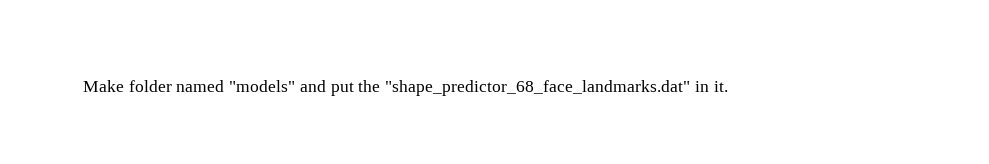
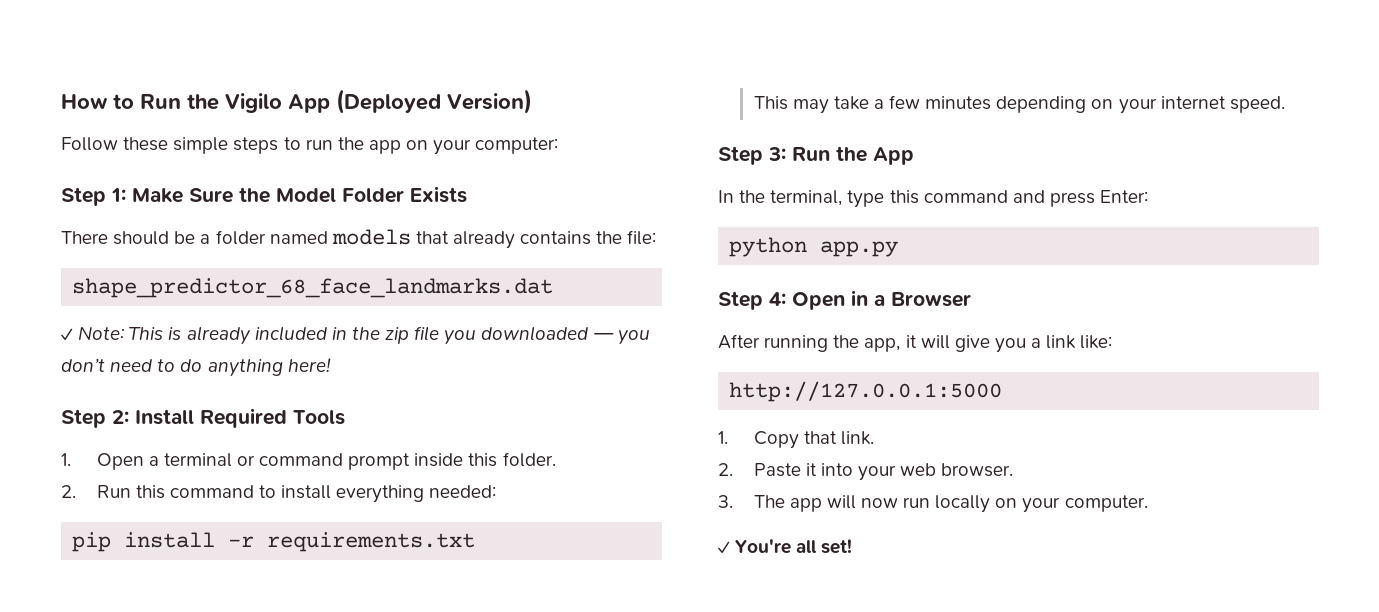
[83,80,728,96] Make folder named "models" and put the "shape_predictor_68_face_landmarks.dat" in it. -> [61,89,532,114] [61,137,559,155] [61,186,467,206] [61,229,657,249] [72,278,554,298] [61,326,650,345] [61,358,331,377] [61,408,345,428] [61,452,556,470] [61,485,497,503] [72,532,476,552] [753,95,1285,114] [718,146,914,165] [718,190,1149,208] [729,237,899,257] [718,290,971,310] [718,334,1113,353] [729,381,1003,402] [718,431,874,449] [718,463,1014,481] [718,495,1148,513] [718,539,853,554] How to Run the Vigilo App (Deployed Version) // Follow these simple steps to run the app on your computer: // Step 1: Make Sure the Model Folder Exists // There should be a folder named models that already contains the file: // shape_predictor_68_face_landmarks.dat // ✓ Note: This is already included in the zip file you downloaded — you don’t need to do anything here! // Step 2: Install Required Tools // 1. Open a terminal or command prompt inside this folder. // 2. Run this command to install everything needed: // pip install -r requirements.txt // This may take a few minutes depending on your internet speed. // Step 3: Run the App // In the terminal, type this command and press Enter: // python app.py // Step 4: Open in a Browser // After running the app, it will give you a link like: // http://127.0.0.1:5000 // 1. Copy that link. // 2. Paste it into your web browser. // 3. The app will now run locally on your computer. // ✓ You're all set!

